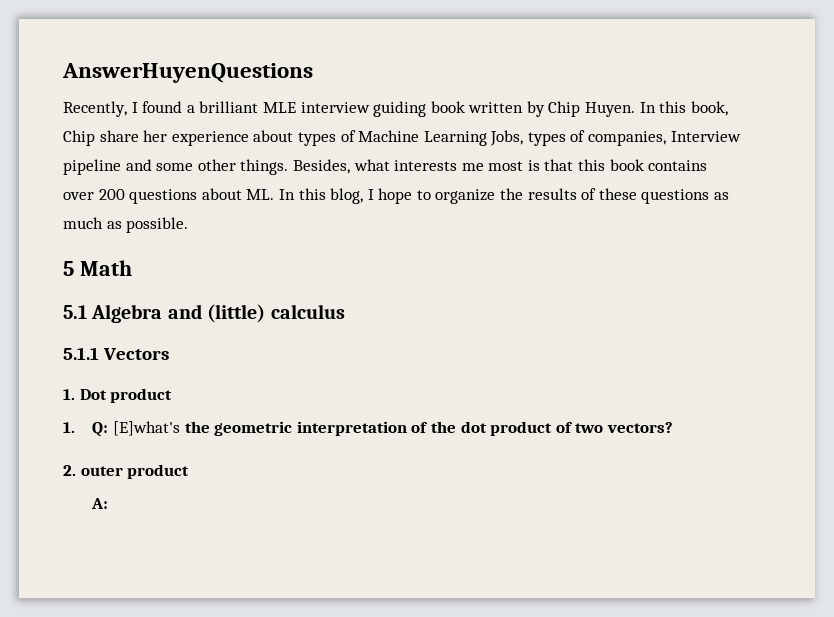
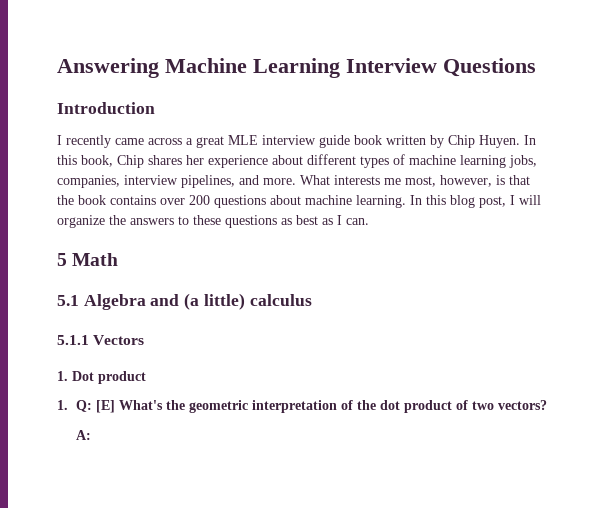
[62,63,313,83] [63,101,259,117] AnswerHuyenQuestions // Recently, I found a brilliant -> [57,58,536,78] [57,102,155,114] [57,135,224,148] Answering Machine Learning Interview Questions // Introduction // I recently came across a great
[373,101,427,117] guiding -> [319,135,350,148] guide
[99,130,139,142] share -> [148,155,182,165] shares
[297,130,741,146] [63,159,524,175] types of Machine Learning Jobs, types of companies, Interview pipeline and some other things. Besides, what interests me most -> [307,154,537,168] [57,175,492,188] different types of machine learning jobs, companies, interview pipelines, and more. What interests me most, however,
[578,159,606,171] this -> [57,195,74,205] the
[246,188,730,204] [63,217,189,233] ML. In this blog, I hope to organize the results of these questions as much as possible. -> [305,195,541,208] [57,215,369,228] machine learning. In this blog post, I will organize the answers to these questions as best as I can.
[207,304,266,323] (little) -> [184,293,245,310] (a little)
[113,421,181,436] [E]what's -> [95,400,163,413] [E] What's
[63,464,190,479] // 2. outer product -> (547, 405) none

